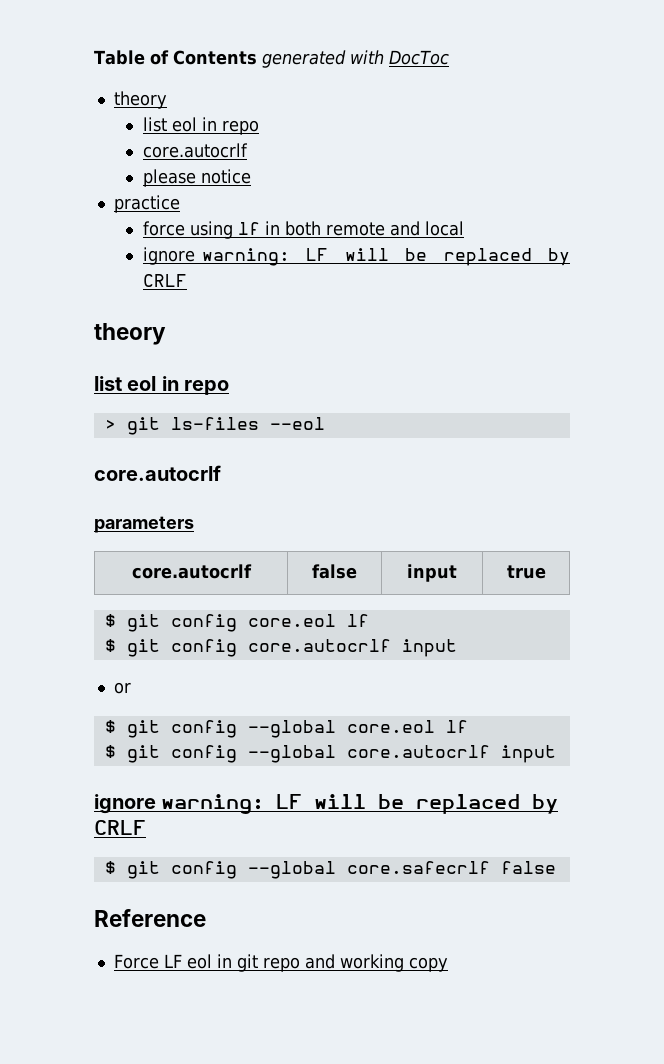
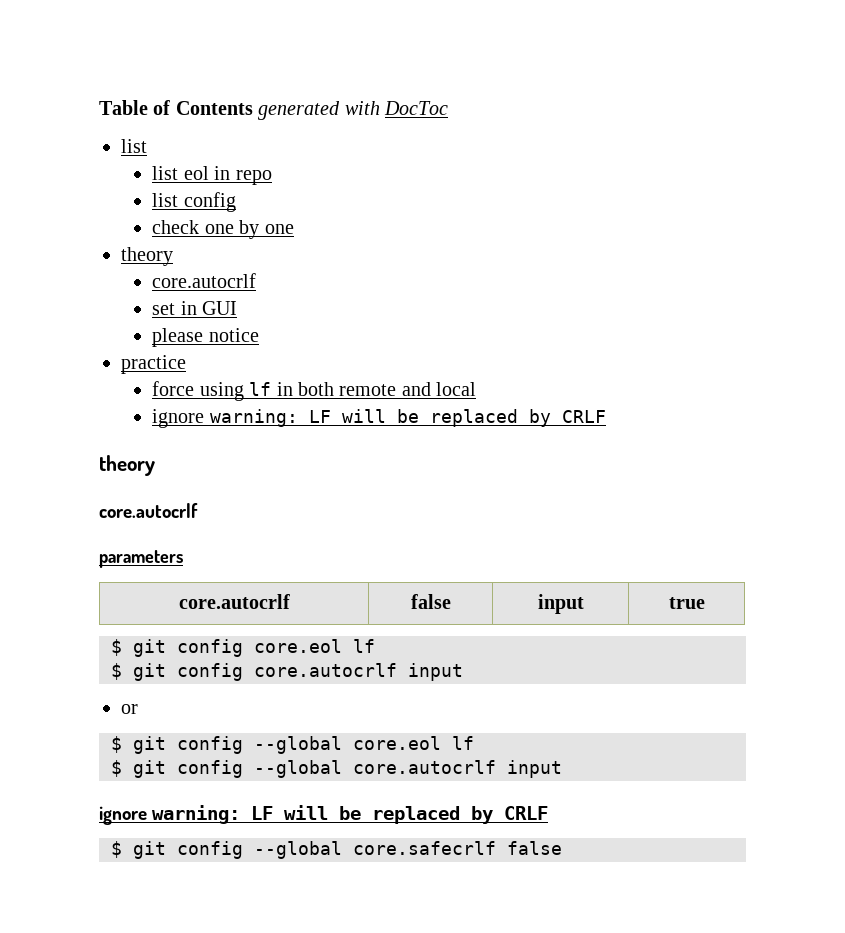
[113,91,167,109] [142,117,259,135] [142,143,248,158] theory // list eol in repo // core.autocrlf -> [121,139,147,153] [152,166,272,185] [152,192,236,212] [152,220,294,239] [121,247,173,266] [152,273,257,288] [152,301,238,315] list // list eol in repo // list config // check one by one // theory // core.autocrlf // set in GUI
[94,376,230,395] [104,417,325,435] // list eol in repo // > git ls-files --eol -> (155, 465) none
[94,909,206,927] [113,954,448,972] // Reference // Force LF eol in git repo and working copy -> (562, 848) none

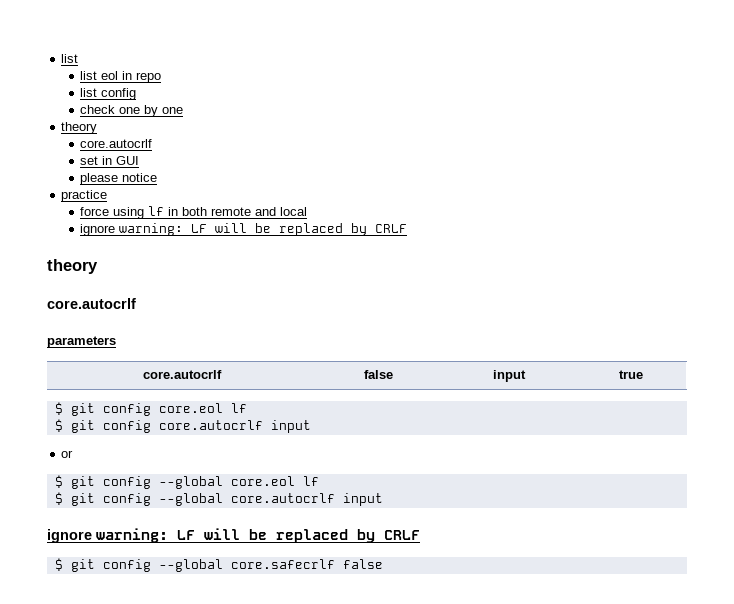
[99,100,448,120] Table of Contents generated with DocToc // -> (61, 58) none

